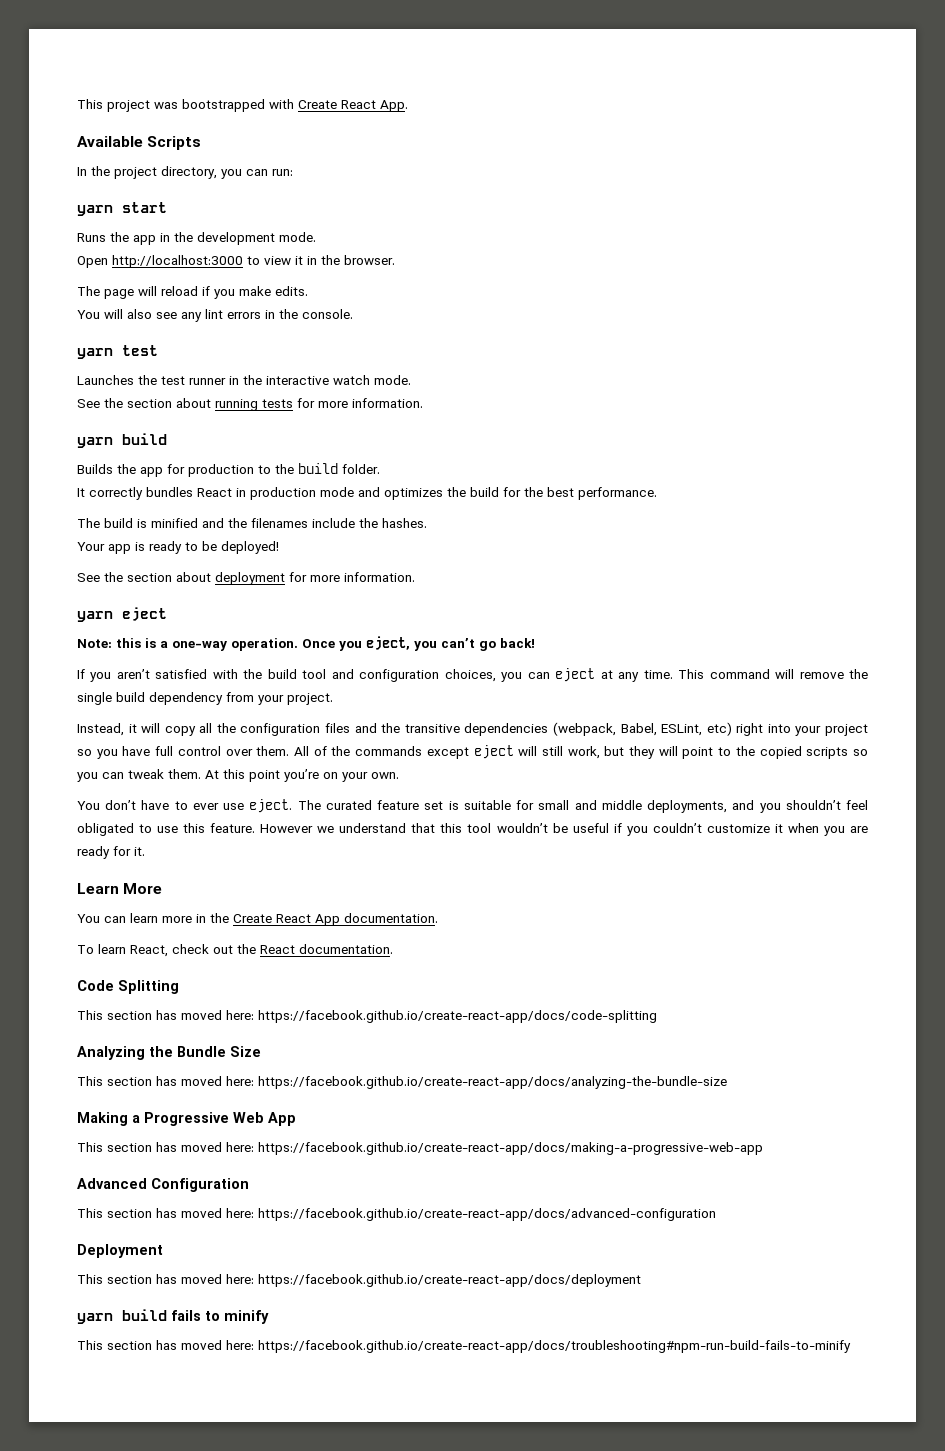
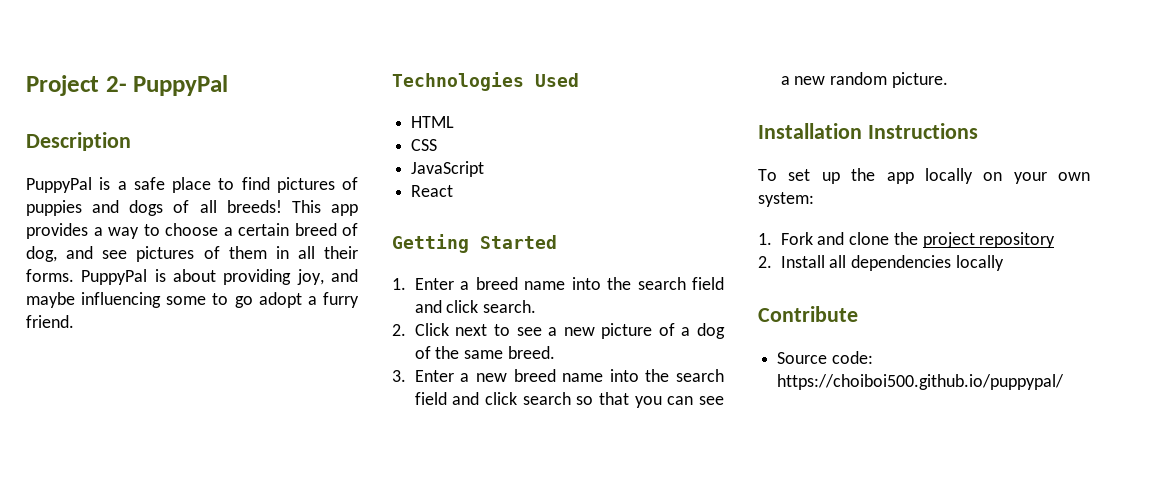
[77,99,408,112] [77,136,202,150] [77,166,293,179] [77,202,167,216] [77,232,316,245] [77,255,395,268] [77,286,308,299] [77,309,353,322] [77,345,158,359] [77,375,411,385] [77,398,423,411] [77,433,167,448] [77,463,380,477] [77,487,657,500] [77,518,427,528] [77,541,279,554] [77,572,415,585] [77,607,167,622] [77,636,535,651] [77,668,869,682] [77,692,333,705] [77,722,868,736] [77,745,869,759] [77,769,399,782] [77,799,868,813] [77,823,868,836] [77,846,145,859] [77,883,163,894] [77,913,438,926] [77,944,393,957] [77,980,179,994] [77,1010,657,1023] [77,1046,261,1060] [77,1076,727,1089] [77,1112,296,1126] [77,1142,763,1155] [77,1178,249,1192] [77,1208,716,1221] [77,1244,163,1258] [77,1274,641,1287] [77,1309,269,1324] [77,1340,851,1353] This project was bootstrapped with Create React App. // Available Scripts // In the project directory, you can run: // yarn start // Runs the app in the development mode. // Open http://localhost:3000 to view it in the browser. // The page will reload if you make edits. // You will also see any lint errors in the console. // yarn test // Launches the test runner in the interactive watch mode. // See the section about running tests for more information. // yarn build // Builds the app for production to the build folder. // It correctly bundles React in production mode and optimizes the build for the best performance. // The build is minified and the filenames include the hashes. // Your app is ready to be deployed! // See the section about deployment for more information. // yarn eject // Note: this is a one-way operation. Once you eject, you can’t go back! // If you aren’t satisfied with the build tool and configuration choices, you can eject at any time. This command will remove the single build dependency from your project. // Instead, it will copy all the configuration files and the transitive dependencies (webpack, Babel, ESLint, etc) right into your project so you have full control over them. All of the commands except eject will still work, but they will point to the copied scripts so you can tweak them. At this point you’re on your own. // You don’t have to ever use eject. The curated feature set is suitable for small and middle deployments, and you shouldn’t feel obligated to use this feature. However we understand that this tool wouldn’t be useful if you couldn’t customize it when you are ready for it. // Learn More // You can learn more in the Create React App documentation. // To learn React, check out the React documentation. // Code Splitting // This section has moved here: https://facebook.github.io/create-react-app/docs/code-splitting // Analyzing the Bundle Size // This section has moved here: https://facebook.github.io/create-react-app/docs/analyzing-the-bundle-size // Making a Progressive Web App // This section has moved here: https://facebook.github.io/create-react-app/docs/making-a-progressive-web-app // Advanced Configuration // This section has moved here: https://facebook.github.io/create-react-app/docs/advanced-configuration // Deployment // This section has moved here: https://facebook.github.io/create-react-app/docs/deployment // yarn build fails to minify // This section has moved here: https://facebook.github.io/create-react-app/docs/troubleshooting#npm-run-build-fails-to-minify -> [26,75,229,96] [26,132,131,151] [26,177,358,193] [26,200,358,216] [26,223,358,239] [26,246,358,262] [26,269,358,285] [26,292,359,308] [26,315,74,328] [392,72,579,91] [411,116,455,128] [411,139,438,151] [411,161,485,177] [411,185,454,197] [392,234,557,253] [392,277,724,290] [414,300,537,313] [392,323,725,339] [414,346,555,359] [392,369,724,382] [414,392,724,408] [780,72,948,88] [758,123,978,139] [758,168,1090,184] [758,192,814,207] [758,232,1056,248] [758,255,1004,271] [758,306,858,322] [777,351,873,364] [777,374,1065,390] Project 2- PuppyPal // Description // PuppyPal is a safe place to find pictures of puppies and dogs of all breeds! This app provides a way to choose a certain breed of dog, and see pictures of them in all their forms. PuppyPal is about providing joy, and maybe influencing some to go adopt a furry friend. // Technologies Used // HTML // CSS // JavaScript // React // Getting Started // 1. Enter a breed name into the search field and click search. // 2. Click next to see a new picture of a dog of the same breed. // 3. Enter a new breed name into the search field and click search so that you can see a new random picture. // Installation Instructions // To set up the app locally on your own system: // 1. Fork and clone the project repository // 2. Install all dependencies locally // Contribute // Source code: https://choiboi500.github.io/puppypal/

